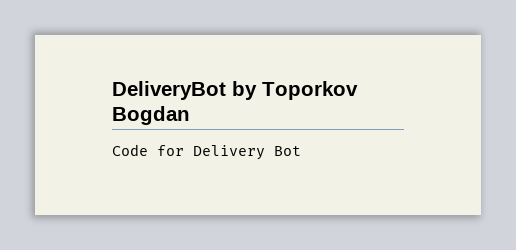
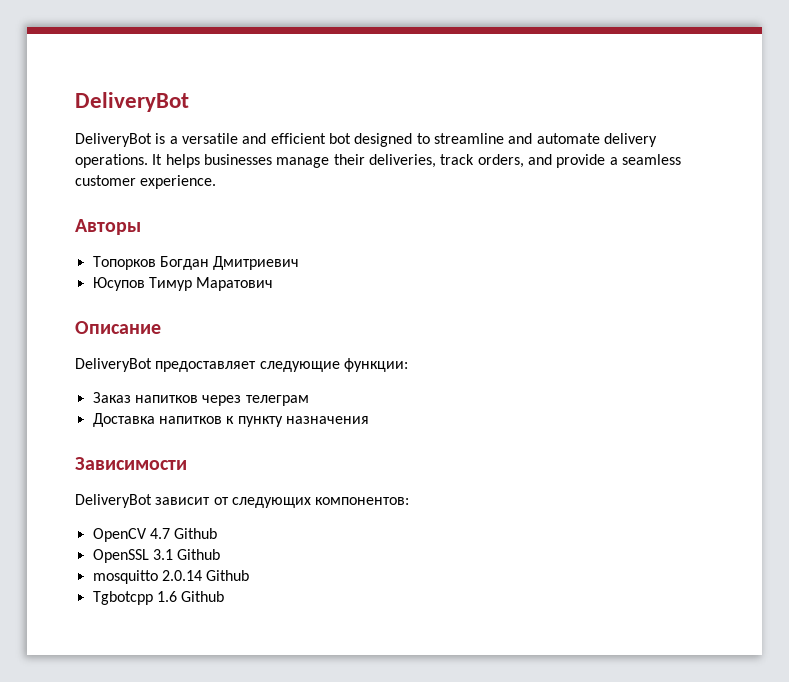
[112,81,358,100] [112,106,190,125] [112,144,301,160] DeliveryBot by Toporkov Bogdan // Code for Delivery Bot -> [75,92,189,112] [75,133,657,147] [75,154,681,168] [75,175,217,189] [75,219,141,235] [92,256,300,270] [92,277,274,291] [75,321,161,334] [75,358,408,372] [92,392,309,406] [92,413,369,427] [75,457,187,470] [75,494,410,508] [92,528,218,542] [92,549,221,563] [92,570,250,584] [92,591,225,605] DeliveryBot // DeliveryBot is a versatile and efficient bot designed to streamline and automate delivery operations. It helps businesses manage their deliveries, track orders, and provide a seamless customer experience. // Авторы // Топорков Богдан Дмитриевич // Юсупов Тимур Маратович // Описание // DeliveryBot предоставляет следующие функции: // Заказ напитков через телеграм // Доставка напитков к пункту назначения // Зависимости // DeliveryBot зависит от следующих компонентов: // OpenCV 4.7 Github // OpenSSL 3.1 Github // mosquitto 2.0.14 Github // Tgbotcpp 1.6 Github

